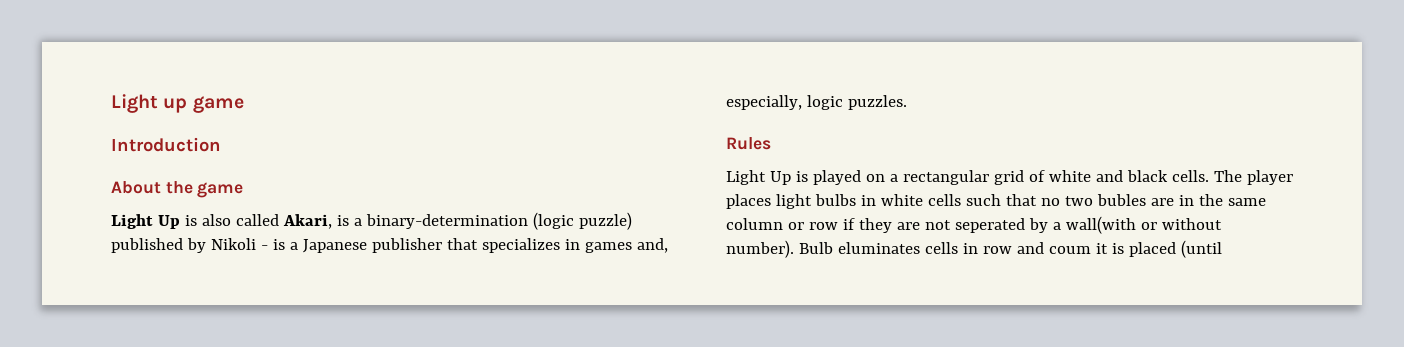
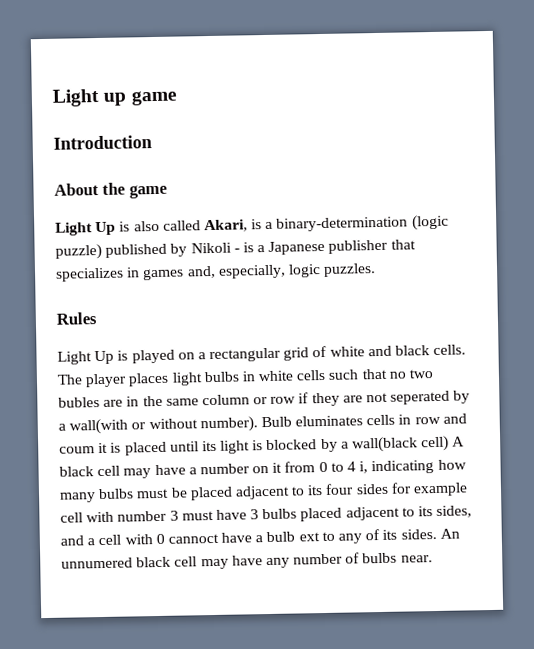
[1180,240,1222,258] (until -> [169,435,466,454] [59,459,467,479] [59,482,469,503] [60,505,473,523] [60,528,460,546] [61,552,433,570] until its light is blocked by a wall(black cell) A black cell may have a number on it from 0 to 4 i, indicating how many bulbs must be placed adjacent to its four sides for example cell with number 3 must have 3 bulbs placed adjacent to its sides, and a cell with 0 cannoct have a bulb ext to any of its sides. An unnumered black cell may have any number of bulbs near.

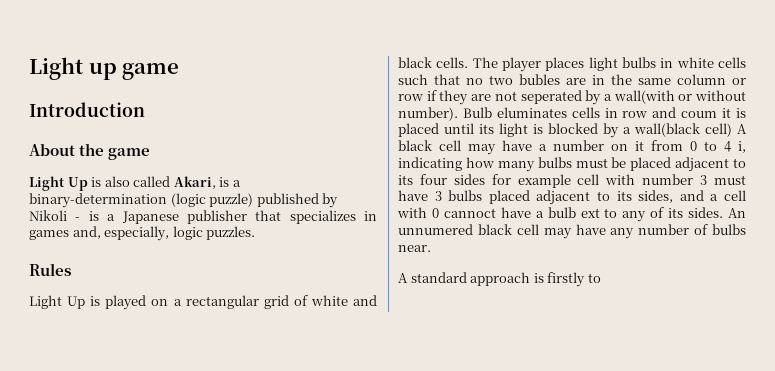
(433, 559) none -> [398,272,601,287] // A standard approach is firstly to

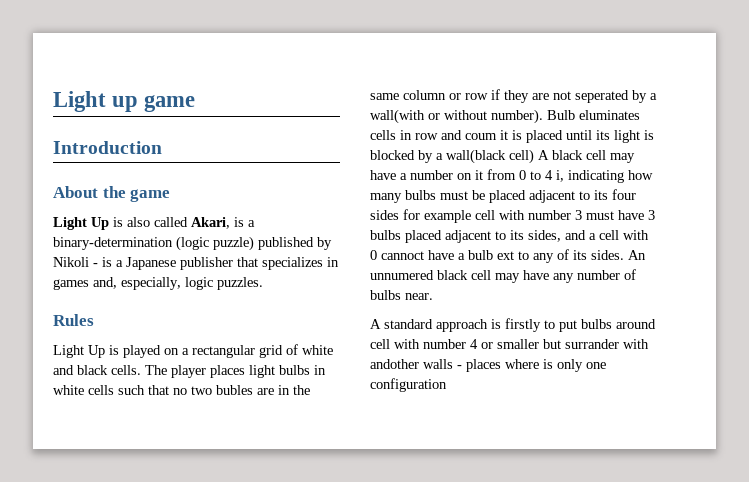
(601, 278) none -> [559,319,656,332] [370,339,649,349] [370,359,606,372] [370,378,447,392] put bulbs around cell with number 4 or smaller but surrander with andother walls - places where is only one configuration

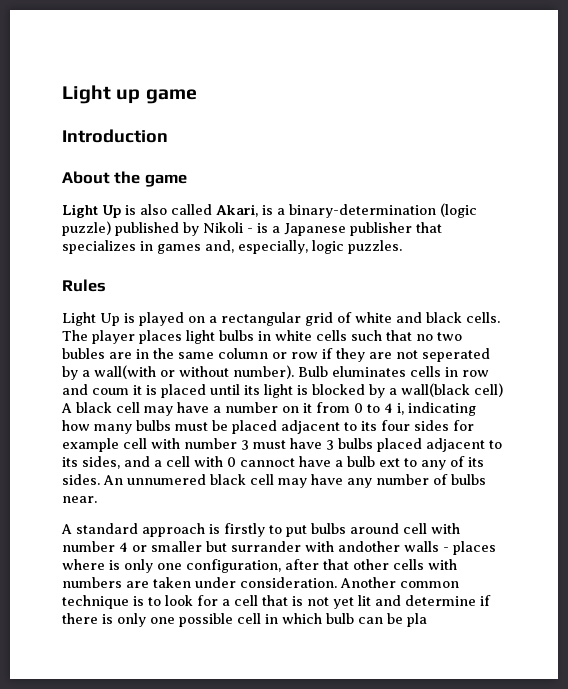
[370,378,447,392] configuration -> [186,559,457,573] [62,577,459,588] [62,595,491,609] [62,613,427,627] configuration, after that other cells with numbers are taken under consideration. Another common technique is to look for a cell that is not yet lit and determine if there is only one possible cell in which bulb can be pla

